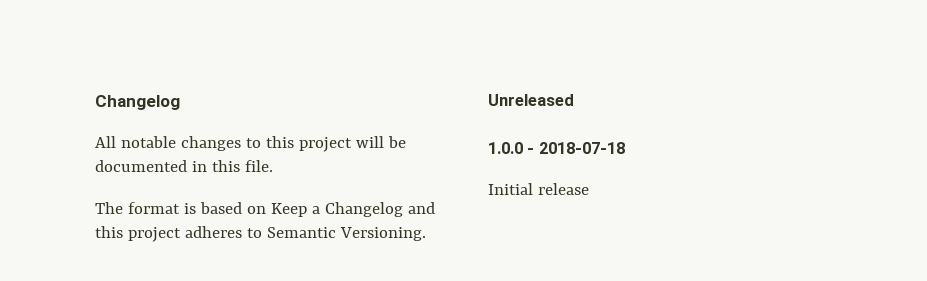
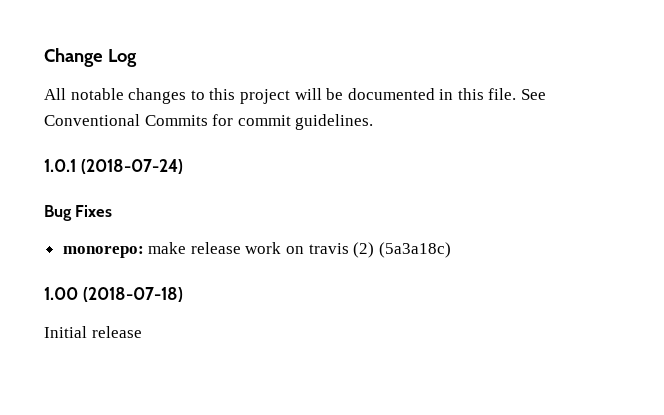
[95,95,180,110] Changelog -> [44,48,137,67] Change Log
[95,202,435,217] [95,226,426,242] [488,94,574,106] [488,142,625,154] // The format is based on Keep a Changelog and this project adheres to Semantic Versioning. // Unreleased // 1.0.0 - 2018-07-18 -> [521,89,547,100] [44,114,374,130] [44,159,183,174] [44,205,113,221] [62,242,451,258] [44,287,183,302] See Conventional Commits for commit guidelines. // 1.0.1 (2018-07-24) // Bug Fixes // monorepo: make release work on travis (2) (5a3a18c) // 1.00 (2018-07-18)

